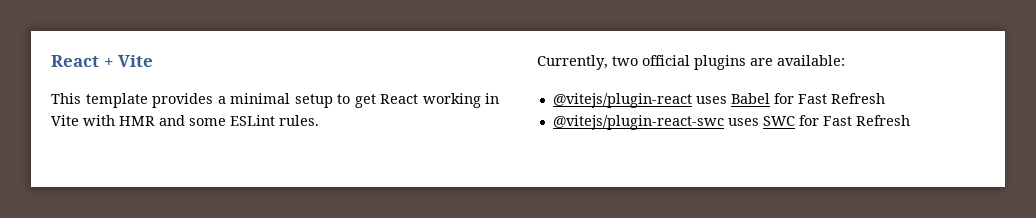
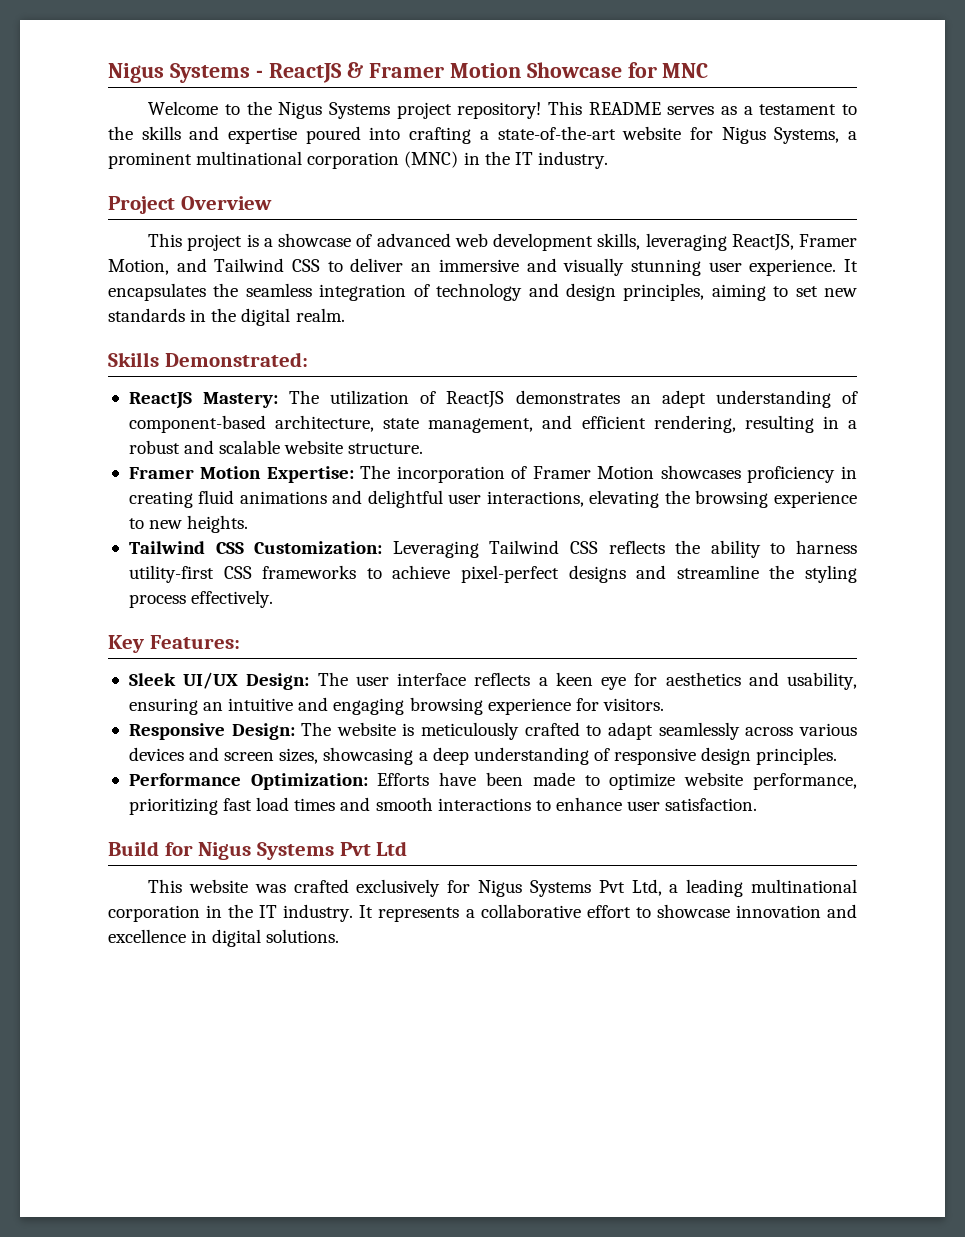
[51,55,154,67] [51,93,499,108] [51,115,319,126] [537,55,845,70] [552,93,885,108] [552,115,910,130] React + Vite // This template provides a minimal setup to get React working in Vite with HMR and some ESLint rules. // Currently, two official plugins are available: // @vitejs/plugin-react uses Babel for Fast Refresh // @vitejs/plugin-react-swc uses SWC for Fast Refresh -> [108,62,709,83] [148,101,858,119] [108,126,858,144] [108,151,608,169] [108,196,272,214] [148,233,857,251] [108,258,859,276] [108,283,857,301] [108,308,345,326] [108,352,308,367] [128,390,859,409] [128,415,858,433] [128,440,424,454] [128,465,857,483] [128,490,857,508] [128,515,249,533] [128,540,858,558] [128,565,858,583] [128,590,274,608] [108,635,240,653] [128,672,857,690] [128,697,664,715] [128,722,857,740] [128,747,838,765] [128,772,857,790] [128,797,758,815] [108,841,408,860] [148,879,857,897] [108,904,858,922] [108,929,340,947] Nigus Systems - ReactJS & Framer Motion Showcase for MNC // Welcome to the Nigus Systems project repository! This README serves as a testament to the skills and expertise poured into crafting a state-of-the-art website for Nigus Systems, a prominent multinational corporation (MNC) in the IT industry. // Project Overview // This project is a showcase of advanced web development skills, leveraging ReactJS, Framer Motion, and Tailwind CSS to deliver an immersive and visually stunning user experience. It encapsulates the seamless integration of technology and design principles, aiming to set new standards in the digital realm. // Skills Demonstrated: // ReactJS Mastery: The utilization of ReactJS demonstrates an adept understanding of component-based architecture, state management, and efficient rendering, resulting in a robust and scalable website structure. // Framer Motion Expertise: The incorporation of Framer Motion showcases proficiency in creating fluid animations and delightful user interactions, elevating the browsing experience to new heights. // Tailwind CSS Customization: Leveraging Tailwind CSS reflects the ability to harness utility-first CSS frameworks to achieve pixel-perfect designs and streamline the styling process effectively. // Key Features: // Sleek UI/UX Design: The user interface reflects a keen eye for aesthetics and usability, ensuring an intuitive and engaging browsing experience for visitors. // Responsive Design: The website is meticulously crafted to adapt seamlessly across various devices and screen sizes, showcasing a deep understanding of responsive design principles. // Performance Optimization: Efforts have been made to optimize website performance, prioritizing fast load times and smooth interactions to enhance user satisfaction. // Build for Nigus Systems Pvt Ltd // This website was crafted exclusively for Nigus Systems Pvt Ltd, a leading multinational corporation in the IT industry. It represents a collaborative effort to showcase innovation and excellence in digital solutions.

